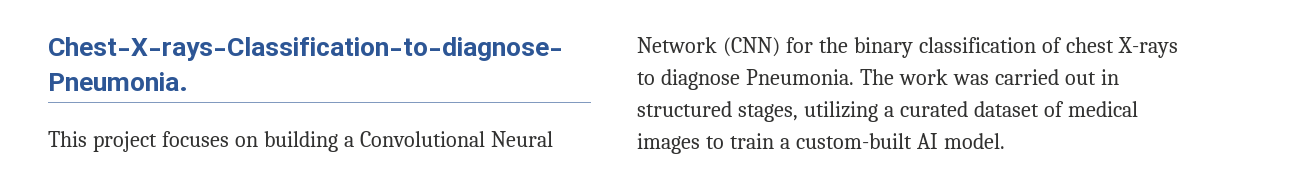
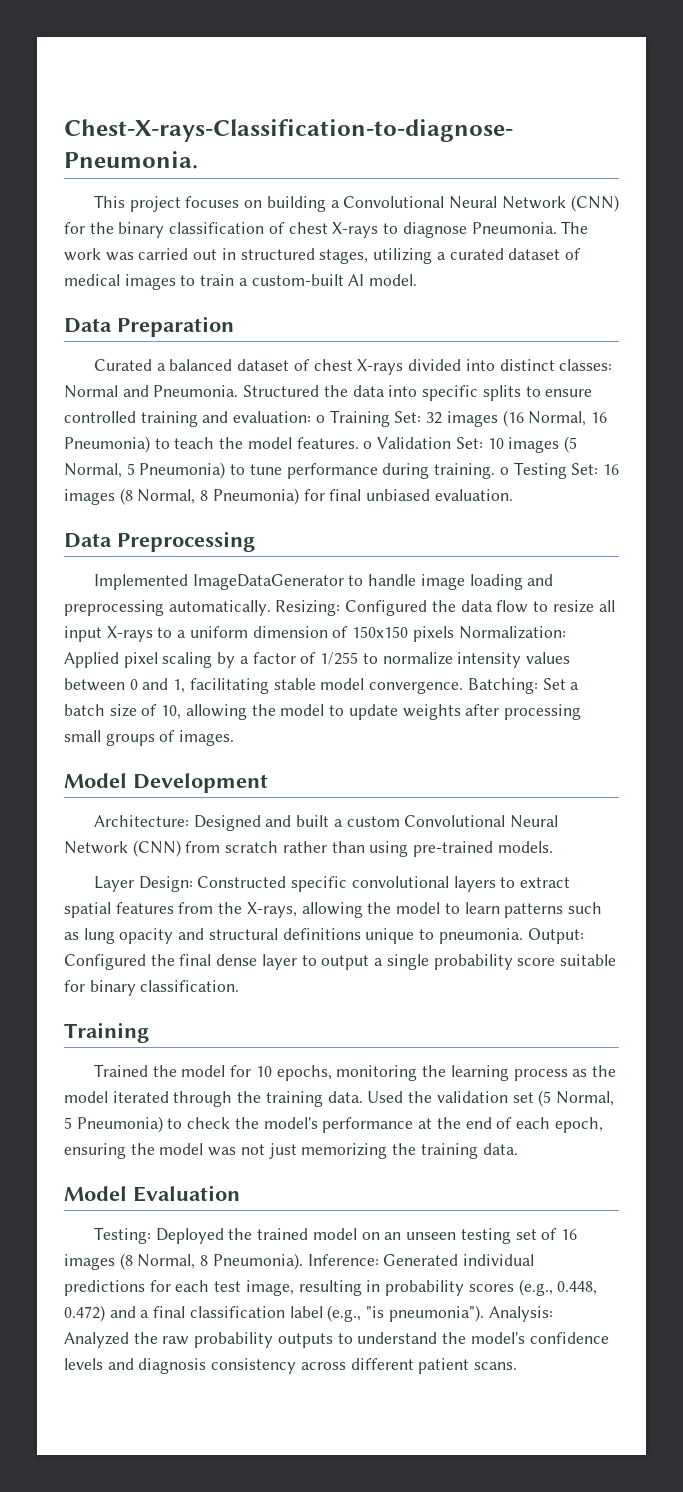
(1005, 141) none -> [64,316,234,337] [94,359,613,375] [64,385,593,401] [64,410,607,427] [64,436,577,453] [64,462,619,479] [64,488,513,505] [64,531,255,552] [94,574,554,590] [64,600,615,616] [64,626,566,642] [64,652,570,668] [64,678,580,694] [64,704,581,720] [64,730,235,746] [64,773,268,793] [94,815,559,831] [64,840,553,857] [94,876,571,892] [64,902,602,918] [64,928,584,944] [64,954,616,970] [64,980,240,996] [64,1022,149,1043] [94,1064,616,1081] [64,1090,614,1107] [64,1116,603,1133] [64,1143,518,1159] [64,1185,240,1202] [94,1227,577,1244] [64,1253,535,1270] [64,1279,598,1296] [64,1305,553,1322] [64,1332,609,1348] [64,1358,518,1374] // Data Preparation // Curated a balanced dataset of chest X-rays divided into distinct classes: Normal and Pneumonia. Structured the data into specific splits to ensure controlled training and evaluation: o Training Set: 32 images (16 Normal, 16 Pneumonia) to teach the model features. o Validation Set: 10 images (5 Normal, 5 Pneumonia) to tune performance during training. o Testing Set: 16 images (8 Normal, 8 Pneumonia) for final unbiased evaluation. // Data Preprocessing // Implemented ImageDataGenerator to handle image loading and preprocessing automatically. Resizing: Configured the data flow to resize all input X-rays to a uniform dimension of 150x150 pixels Normalization: Applied pixel scaling by a factor of 1/255 to normalize intensity values between 0 and 1, facilitating stable model convergence. Batching: Set a batch size of 10, allowing the model to update weights after processing small groups of images. // Model Development // Architecture: Designed and built a custom Convolutional Neural Network (CNN) from scratch rather than using pre-trained models. // Layer Design: Constructed specific convolutional layers to extract spatial features from the X-rays, allowing the model to learn patterns such as lung opacity and structural definitions unique to pneumonia. Output: Configured the final dense layer to output a single probability score suitable for binary classification. // Training // Trained the model for 10 epochs, monitoring the learning process as the model iterated through the training data. Used the validation set (5 Normal, 5 Pneumonia) to check the model's performance at the end of each epoch, ensuring the model was not just memorizing the training data. // Model Evaluation // Testing: Deployed the trained model on an unseen testing set of 16 images (8 Normal, 8 Pneumonia). Inference: Generated individual predictions for each test image, resulting in probability scores (e.g., 0.448, 0.472) and a final classification label (e.g., "is pneumonia"). Analysis: Analyzed the raw probability outputs to understand the model's confidence levels and diagnosis consistency across different patient scans.

